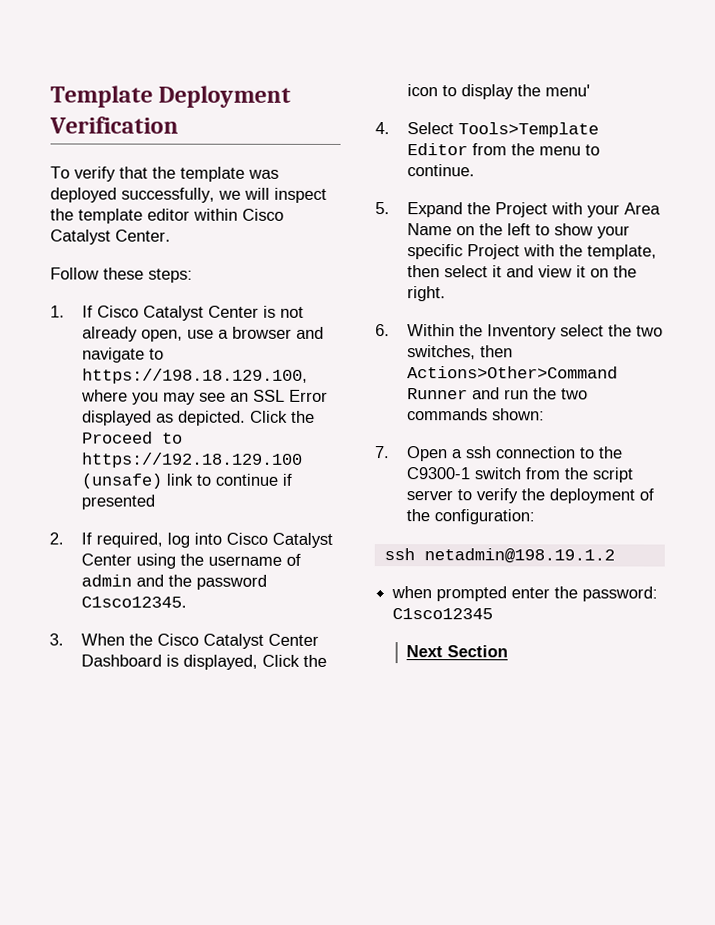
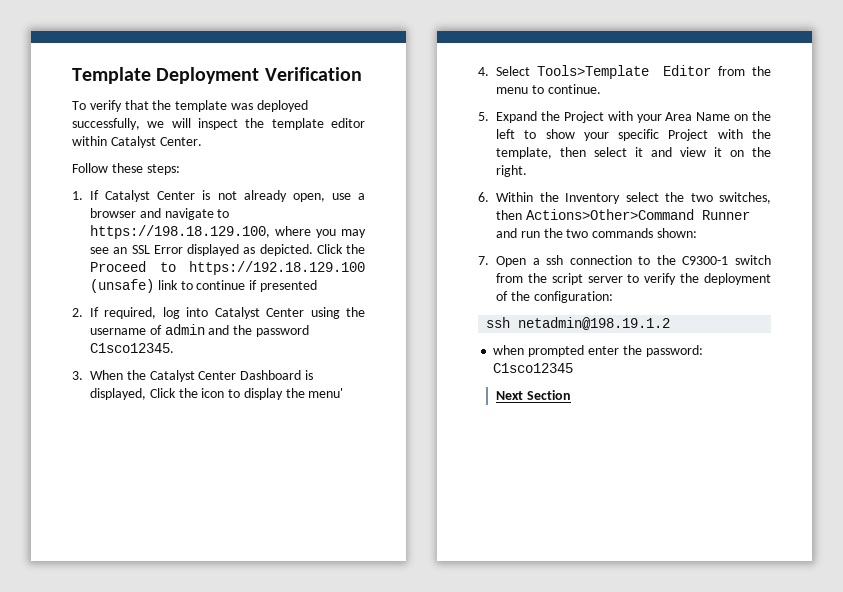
[242,208,284,221] Cisco -> (107, 141) none
[97,305,140,318] Cisco -> (99, 195) none
[226,532,269,545] Cisco -> (209, 312) none
[157,633,200,646] Cisco -> (146, 375) none

